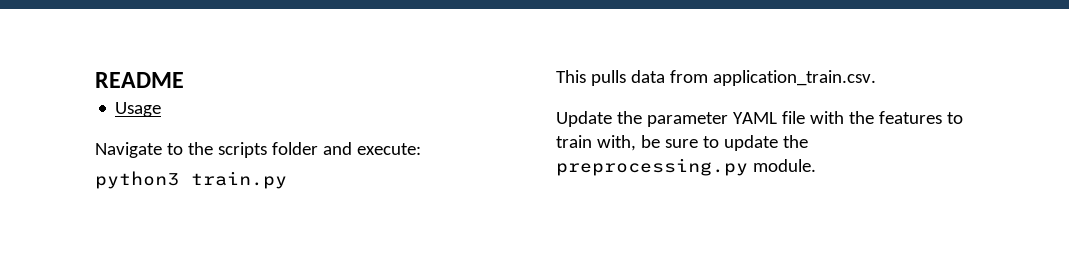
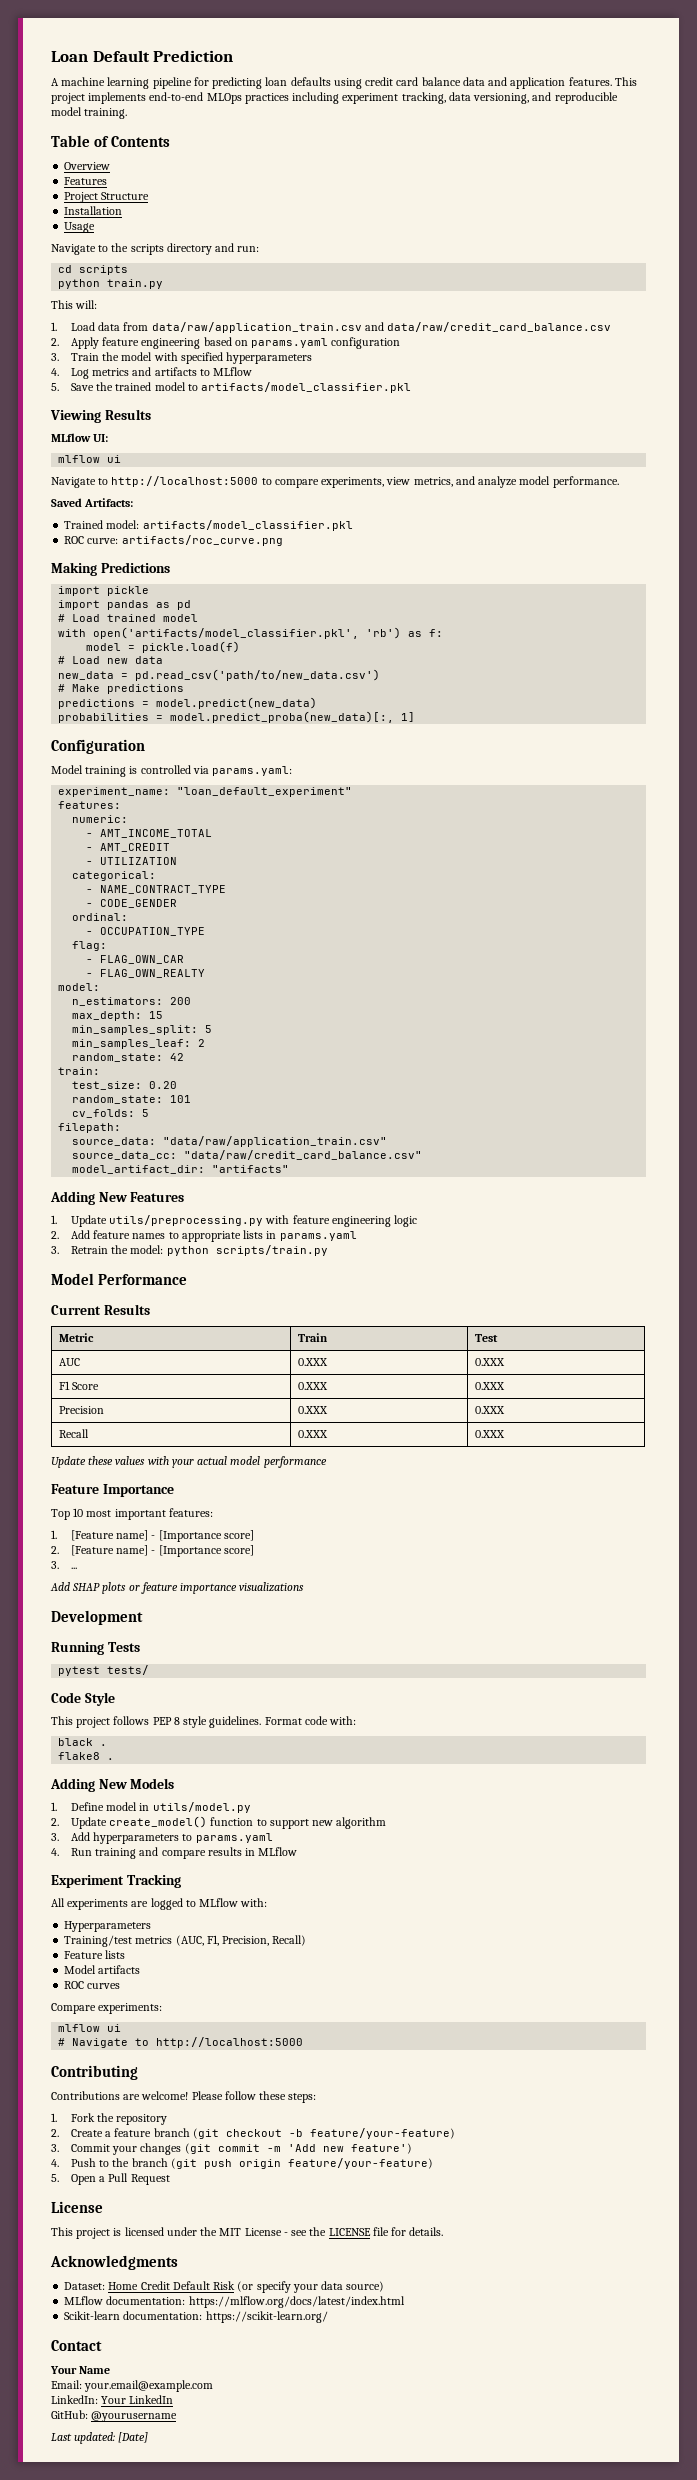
[95,72,184,88] README -> [51,50,234,62] [51,77,637,89] [51,92,618,104] [51,107,128,119] [51,135,171,147] [64,162,111,170] [64,177,108,185] [64,192,150,203] [64,206,123,215] Loan Default Prediction // A machine learning pipeline for predicting loan defaults using credit card balance data and application features. This project implements end-to-end MLOps practices including experiment tracking, data versioning, and reproducible model training. // Table of Contents // Overview // Features // Project Structure // Installation
[271,142,421,155] [95,171,287,189] [556,70,876,86] [556,111,963,127] [556,135,808,151] [556,158,816,176] folder and execute: // python3 train.py // This pulls data from application_train.csv. // Update the parameter YAML file with the features to train with, be sure to update the preprocessing.py module. -> [166,243,260,255] [58,265,129,275] [58,279,164,289] [51,300,98,309] [51,322,612,333] [51,337,401,349] [51,352,313,364] [51,367,253,379] [51,382,412,393] [50,409,151,423] [51,433,109,442] [58,455,122,463] [51,476,619,488] [51,498,134,507] [64,520,353,531] [64,535,283,546] [51,562,170,576] [58,586,150,596] [58,600,192,610] [58,614,199,622] [58,627,444,639] [86,641,241,653] [58,656,164,664] [58,669,381,681] [58,684,185,694] [58,697,318,709] [58,711,416,723] [51,739,145,754] [51,765,293,777] [58,787,353,797] [58,801,122,809] [72,815,129,823] [86,829,213,838] [86,843,171,852] [86,857,178,865] [72,871,157,881] [86,885,227,894] [86,899,178,908] [72,913,129,921] [86,927,206,936] [72,941,108,951] [86,955,185,964] [86,969,206,978] [58,983,101,991] [72,997,192,1006] [72,1011,164,1021] [72,1025,213,1035] [72,1039,206,1049] [72,1053,185,1062] [58,1067,101,1075] [72,1081,178,1090] [72,1095,192,1104] [72,1109,150,1118] [58,1123,122,1133] [72,1136,388,1147] [72,1150,423,1160] [72,1165,290,1174] [50,1191,185,1205] [51,1215,418,1227] [51,1230,357,1242] [51,1245,328,1256] [51,1273,188,1285] [51,1304,150,1315] [58,1333,94,1342] [297,1333,328,1342] [474,1334,498,1342] [58,1358,80,1366] [297,1358,328,1366] [474,1358,505,1366] [58,1381,100,1390] [297,1382,328,1390] [474,1382,505,1390] [58,1406,104,1414] [297,1406,328,1414] [474,1406,505,1414] [58,1429,89,1438] [297,1430,328,1438] [474,1430,505,1438] [51,1456,327,1468] [51,1484,174,1497] [51,1508,213,1520] [51,1530,254,1542] [51,1545,254,1557] [51,1561,77,1569] [50,1582,305,1594] [51,1610,143,1625] [51,1642,140,1655] [58,1665,150,1676] [51,1692,115,1706] [51,1716,357,1728] [58,1738,108,1746] [58,1752,115,1760] [50,1778,175,1792] [51,1802,251,1813] [51,1816,387,1829] [51,1832,273,1844] [51,1847,298,1859] [51,1874,181,1888] [51,1898,268,1910] [64,1921,152,1932] [64,1935,307,1947] [64,1950,126,1959] [64,1965,141,1974] [64,1981,121,1989] [51,2003,163,2014] [58,2024,122,2032] [58,2037,304,2048] [51,2065,138,2080] [51,2091,317,2103] [51,2113,168,2125] [51,2128,455,2139] [51,2143,412,2155] [51,2158,433,2169] [51,2173,170,2185] [51,2201,103,2213] [51,2227,444,2239] [50,2255,178,2270] [64,2281,385,2293] [64,2296,405,2308] [64,2311,328,2323] [51,2340,102,2351] [50,2366,111,2374] [51,2380,214,2392] [51,2395,174,2404] [51,2410,178,2422] [51,2432,149,2444] directory and run: // cd scripts // python train.py // This will: // 1. Load data from data/raw/application_train.csv and data/raw/credit_card_balance.csv // 2. Apply feature engineering based on params.yaml configuration // 3. Train the model with specified hyperparameters // 4. Log metrics and artifacts to MLflow // 5. Save the trained model to artifacts/model_classifier.pkl // Viewing Results // MLflow UI: // mlflow ui // Navigate to http://localhost:5000 to compare experiments, view metrics, and analyze model performance. // Saved Artifacts: // Trained model: artifacts/model_classifier.pkl // ROC curve: artifacts/roc_curve.png // Making Predictions // import pickle // import pandas as pd // # Load trained model // with open('artifacts/model_classifier.pkl', 'rb') as f: // model = pickle.load(f) // # Load new data // new_data = pd.read_csv('path/to/new_data.csv') // # Make predictions // predictions = model.predict(new_data) // probabilities = model.predict_proba(new_data)[:, 1] // Configuration // Model training is controlled via params.yaml: // experiment_name: "loan_default_experiment" // features: // numeric: // - AMT_INCOME_TOTAL // - AMT_CREDIT // - UTILIZATION // categorical: // - NAME_CONTRACT_TYPE // - CODE_GENDER // ordinal: // - OCCUPATION_TYPE // flag: // - FLAG_OWN_CAR // - FLAG_OWN_REALTY // model: // n_estimators: 200 // max_depth: 15 // min_samples_split: 5 // min_samples_leaf: 2 // random_state: 42 // train: // test_size: 0.20 // random_state: 101 // cv_folds: 5 // filepath: // source_data: "data/raw/application_train.csv" // source_data_cc: "data/raw/credit_card_balance.csv" // model_artifact_dir: "artifacts" // Adding New Features // 1. Update utils/preprocessing.py with feature engineering logic // 2. Add feature names to appropriate lists in params.yaml // 3. Retrain the model: python scripts/train.py // Model Performance // Current Results // Metric | Train | Test // AUC | 0.XXX | 0.XXX // F1 Score | 0.XXX | 0.XXX // Precision | 0.XXX | 0.XXX // Recall | 0.XXX | 0.XXX // Update these values with your actual model performance // Feature Importance // Top 10 most important features: // 1. [Feature name] - [Importance score] // 2. [Feature name] - [Importance score] // 3. ... // Add SHAP plots or feature importance visualizations // Development // Running Tests // pytest tests/ // Code Style // This project follows PEP 8 style guidelines. Format code with: // black . // flake8 . // Adding New Models // 1. Define model in utils/model.py // 2. Update create_model() function to support new algorithm // 3. Add hyperparameters to params.yaml // 4. Run training and compare results in MLflow // Experiment Tracking // All experiments are logged to MLflow with: // Hyperparameters // Training/test metrics (AUC, F1, Precision, Recall) // Feature lists // Model artifacts // ROC curves // Compare experiments: // mlflow ui // # Navigate to http://localhost:5000 // Contributing // Contributions are welcome! Please follow these steps: // 1. Fork the repository // 2. Create a feature branch (git checkout -b feature/your-feature) // 3. Commit your changes (git commit -m 'Add new feature') // 4. Push to the branch (git push origin feature/your-feature) // 5. Open a Pull Request // License // This project is licensed under the MIT License - see the LICENSE file for details. // Acknowledgments // Dataset: Home Credit Default Risk (or specify your data source) // MLflow documentation: https://mlflow.org/docs/latest/index.html // Scikit-learn documentation: https://scikit-learn.org/ // Contact // Your Name // Email: your.email@example.com // LinkedIn: Your LinkedIn // GitHub: @yourusername // Last updated: [Date]

